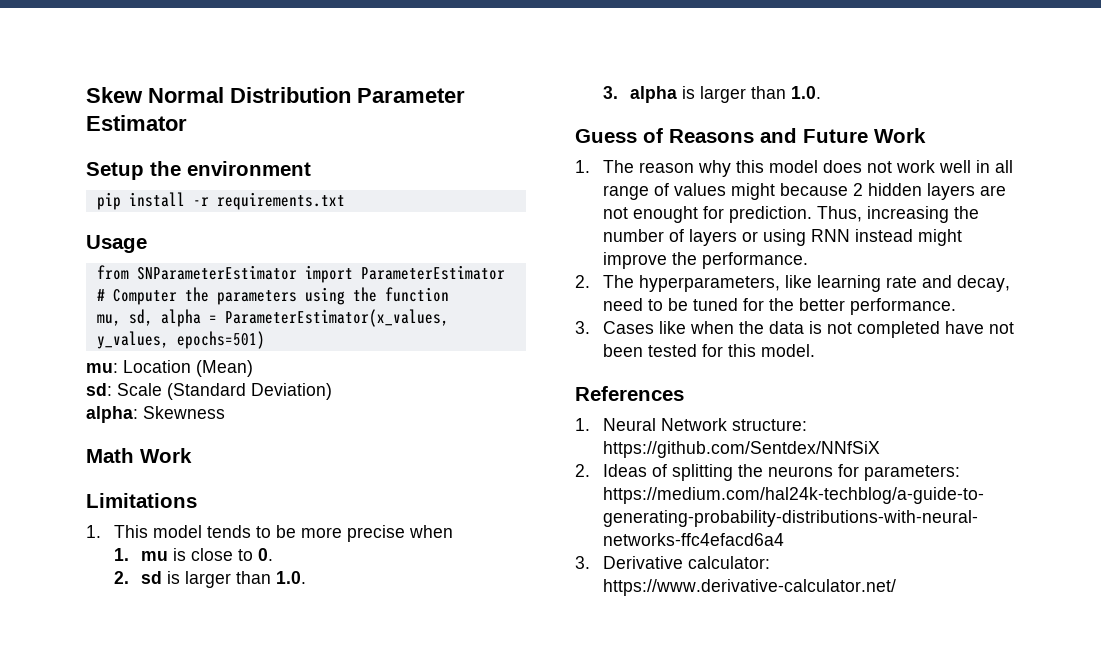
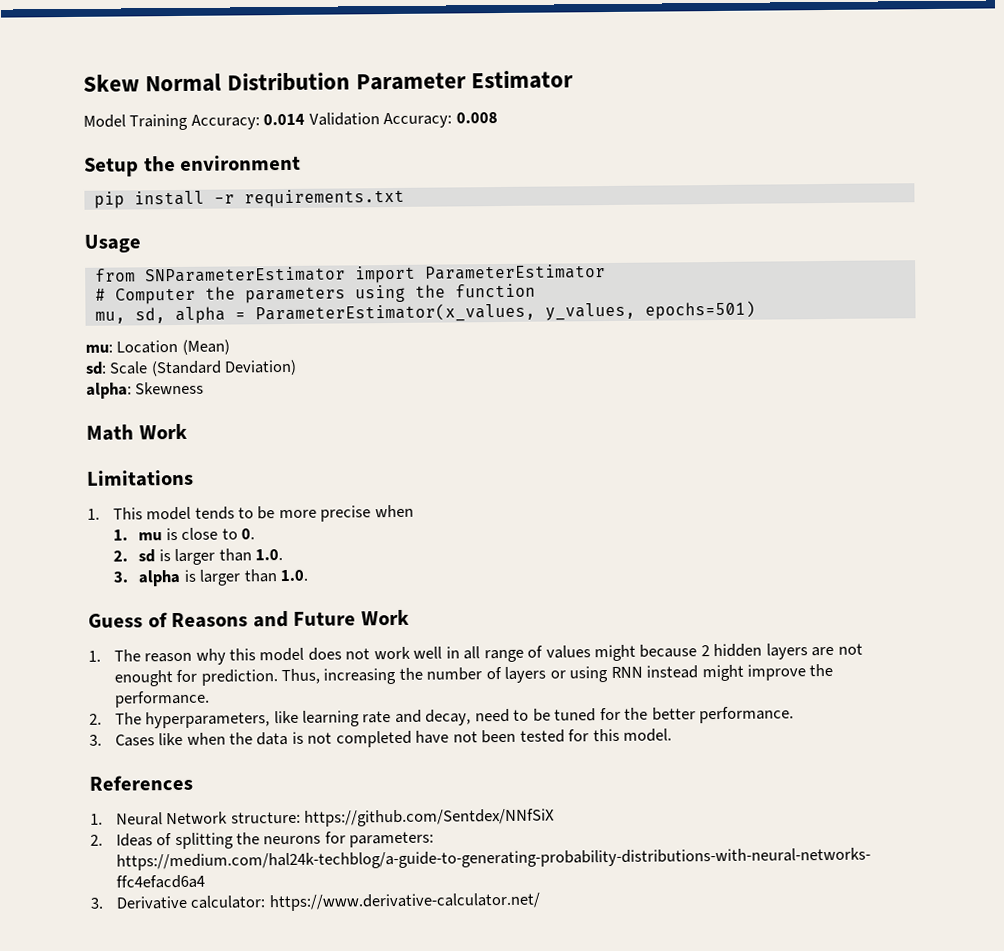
(187, 123) none -> [83,112,498,131] // Model Training Accuracy: 0.014 Validation Accuracy: 0.008

